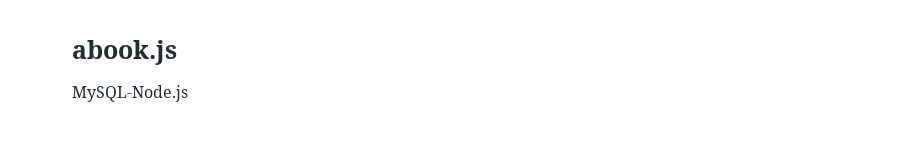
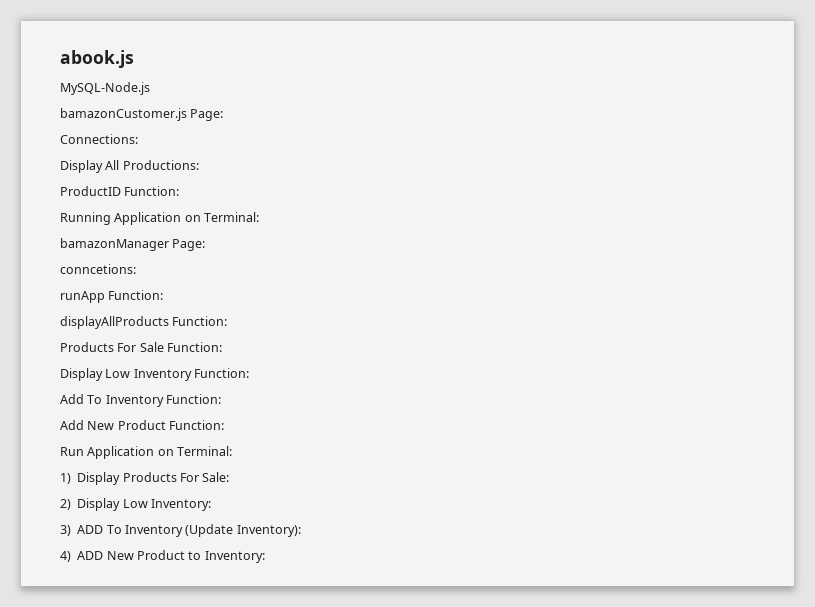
(188, 93) none -> [60,108,224,121] [60,134,138,144] [60,160,199,173] [60,186,180,196] [60,212,260,225] [60,238,206,251] [60,264,136,274] [60,290,164,303] [60,316,228,329] [60,342,223,352] [60,368,250,381] [60,394,222,407] [60,420,225,430] [60,446,233,459] [60,472,230,485] [60,498,211,511] [60,524,301,537] [60,550,265,563] // bamazonCustomer.js Page: // Connections: // Display All Productions: // ProductID Function: // Running Application on Terminal: // bamazonManager Page: // conncetions: // runApp Function: // displayAllProducts Function: // Products For Sale Function: // Display Low Inventory Function: // Add To Inventory Function: // Add New Product Function: // Run Application on Terminal: // 1) Display Products For Sale: // 2) Display Low Inventory: // 3) ADD To Inventory (Update Inventory): // 4) ADD New Product to Inventory:

